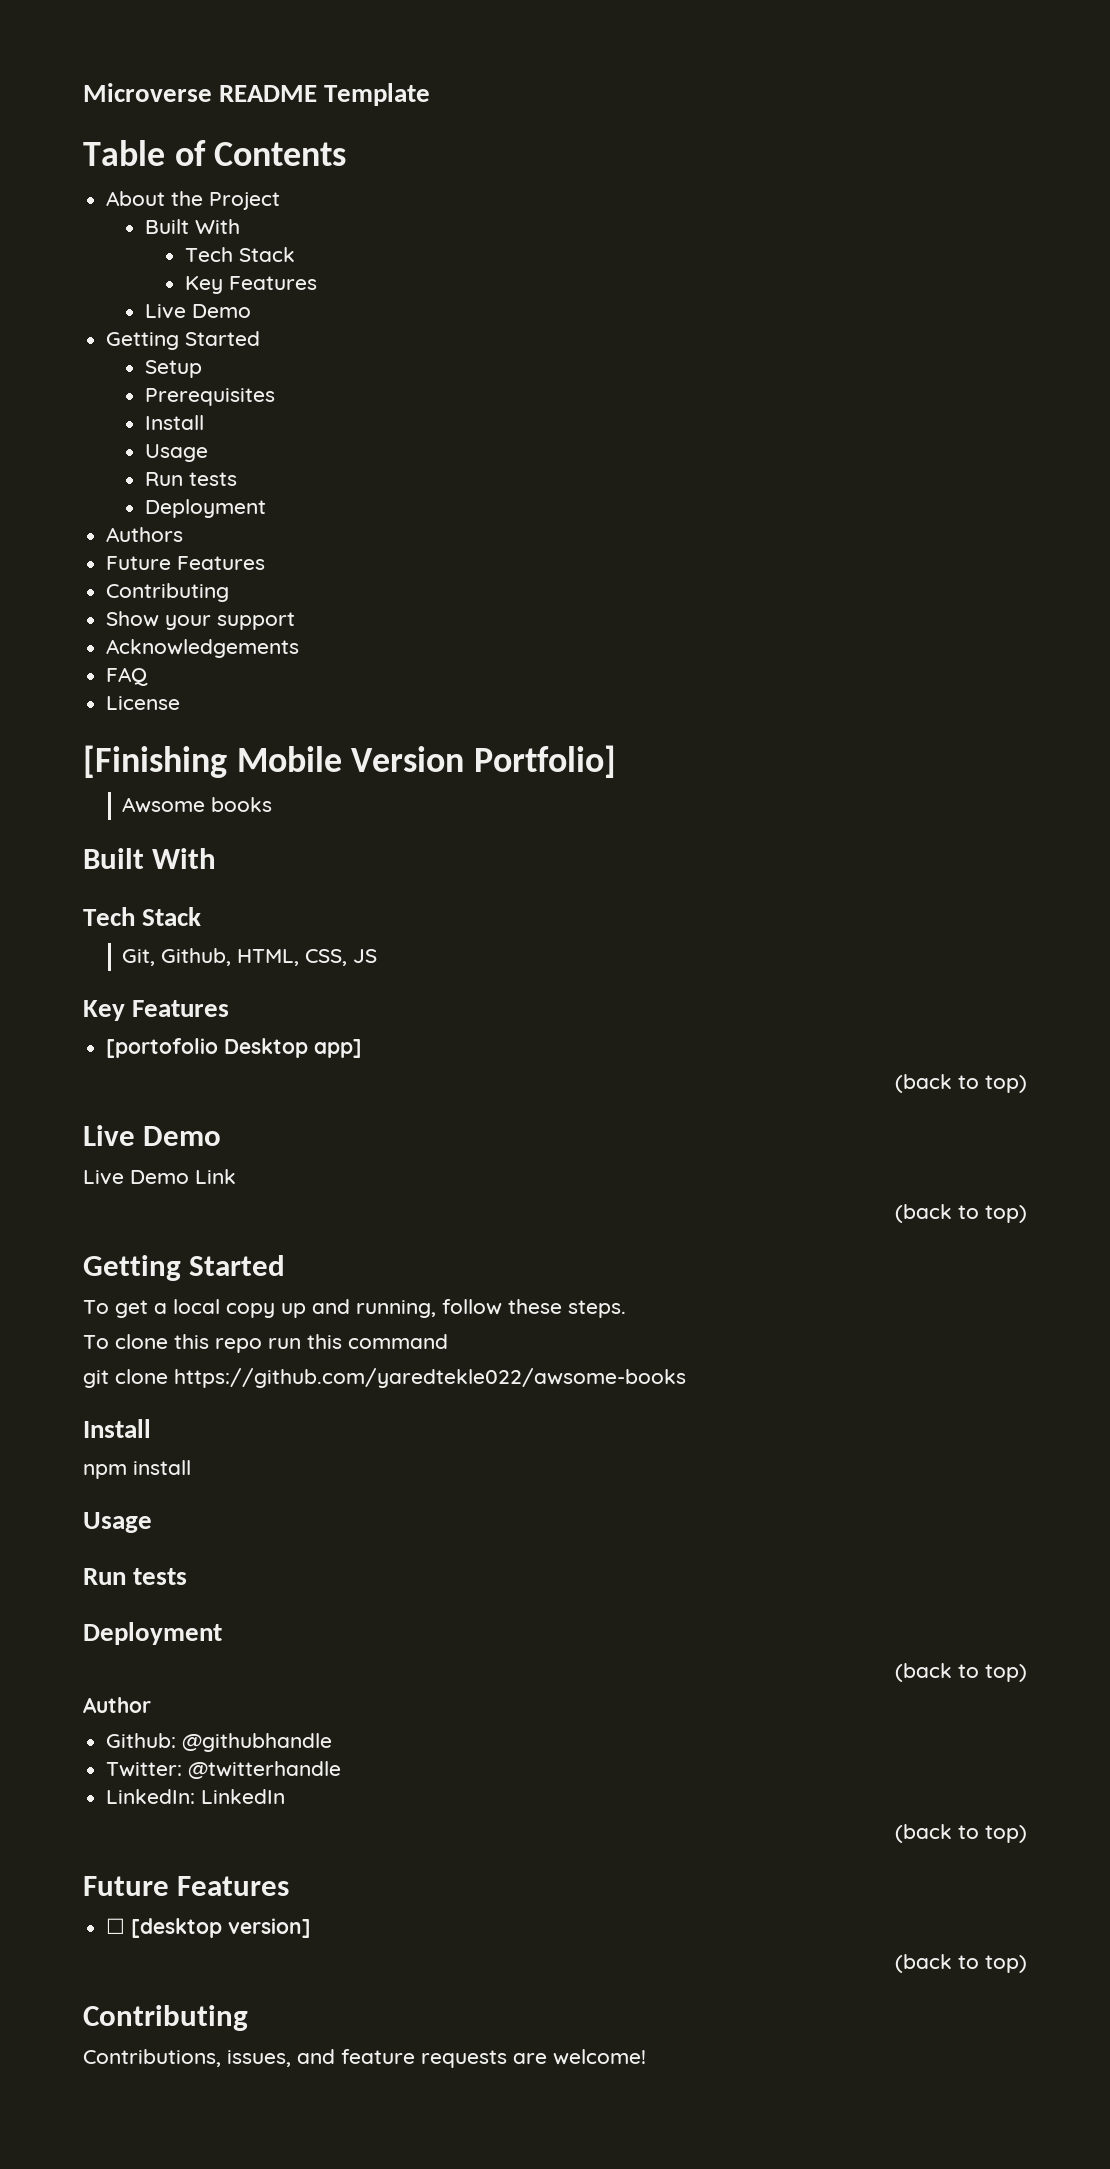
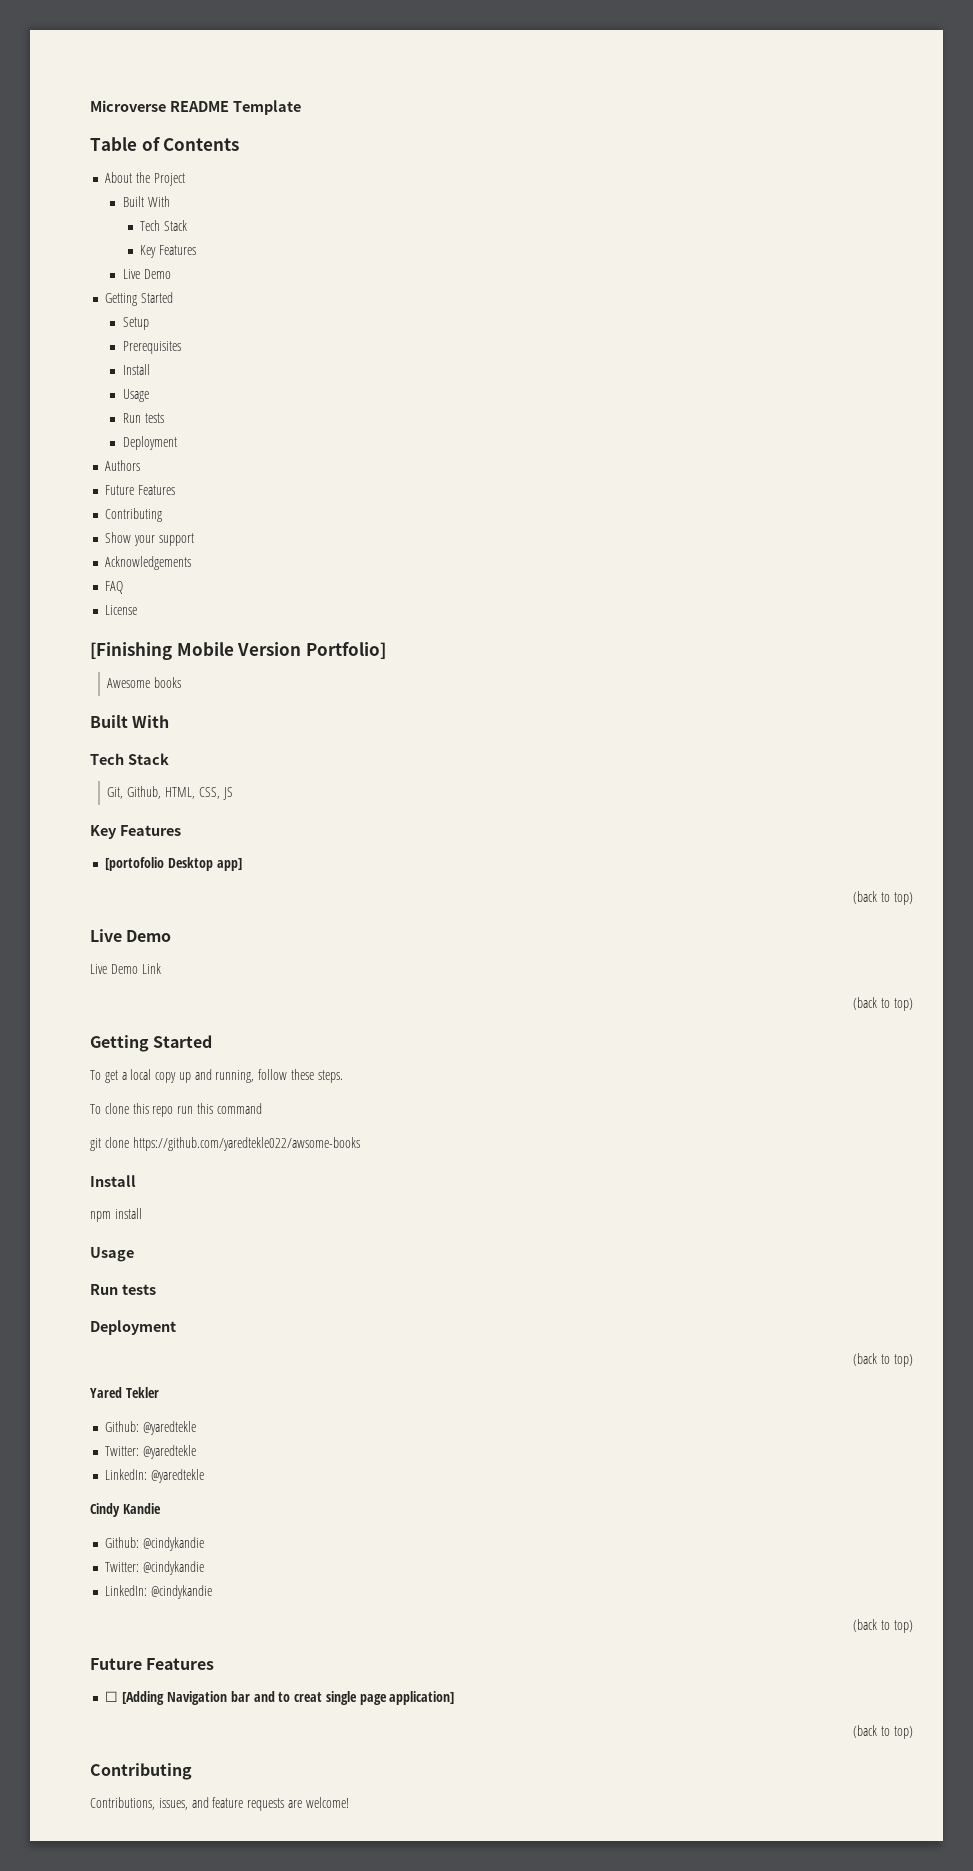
[122,797,206,813] Awsome -> [107,678,151,688] Awesome
[83,1697,151,1713] [106,1733,333,1752] [106,1761,342,1779] [106,1789,286,1804] Author // Github: @githubhandle // Twitter: @twitterhandle // LinkedIn: LinkedIn -> [90,1387,159,1398] [105,1421,197,1435] [105,1445,197,1459] [105,1469,205,1483] [90,1503,161,1517] [105,1537,205,1551] [105,1561,205,1575] [105,1585,213,1599] Yared Tekler // Github: @yaredtekle // Twitter: @yaredtekle // LinkedIn: @yaredtekle // Cindy Kandie // Github: @cindykandie // Twitter: @cindykandie // LinkedIn: @cindykandie
[131,1918,312,1938] [desktop version] -> [122,1691,455,1705] [Adding Navigation bar and to creat single page application]

